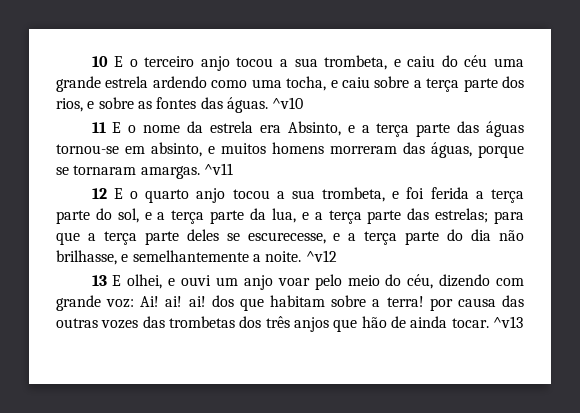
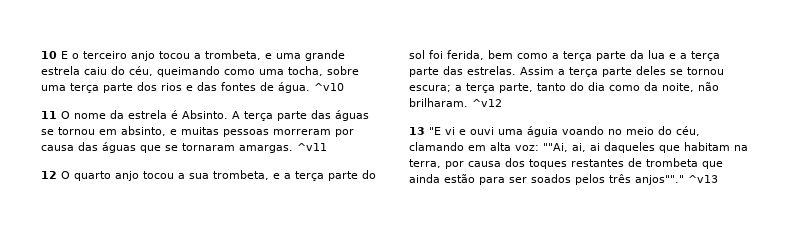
[294,55,524,70] [56,76,524,92] [56,97,268,113] sua trombeta, e caiu do céu uma grande estrela ardendo como uma tocha, e caiu sobre a terça parte dos rios, e sobre as fontes das águas. -> [205,50,345,61] [41,66,359,77] [41,82,310,93] trombeta, e uma grande estrela caiu do céu, queimando como uma tocha, sobre uma terça parte dos rios e das fontes de água.
[112,122,137,133] E o -> [61,111,70,119] O
[259,121,370,136] era Absinto, e a -> [171,110,240,119] é Absinto. A
[56,144,119,154] tornou-se -> [41,127,95,135] se tornou
[221,142,524,158] muitos homens morreram das águas, porque -> [181,127,354,137] [41,142,161,153] muitas pessoas morreram por causa das águas que
[113,188,138,199] E o -> [61,171,70,179] O
[406,187,524,203] [56,208,152,224] foi ferida a terça parte do sol, e -> [284,170,376,181] [409,50,548,60] a terça parte do sol foi ferida, bem como
[271,208,524,224] [56,232,80,245] lua, e a terça parte das estrelas; para que -> [648,50,720,61] [409,66,554,77] lua e a terça parte das estrelas. Assim
[247,229,524,245] [56,250,337,265] [91,274,524,290] [56,295,524,311] [56,316,489,332] escurecesse, e a terça parte do dia não brilhasse, e semelhantemente a noite. ^v12 // 13 E olhei, e ouvi um anjo voar pelo meio do céu, dizendo com grande voz: Ai! ai! ai! dos que habitam sobre a terra! por causa das outras vozes das trombetas dos três anjos que hão de ainda tocar. -> [687,67,724,75] [409,82,719,93] [409,98,502,107] [409,126,700,137] [409,142,748,153] [409,158,723,169] [409,174,684,185] tornou escura; a terça parte, tanto do dia como da noite, não brilharam. ^v12 // 13 "E vi e ouvi uma águia voando no meio do céu, clamando em alta voz: ""Ai, ai, ai daqueles que habitam na terra, por causa dos toques restantes de trombeta que ainda estão para ser soados pelos três anjos""."

